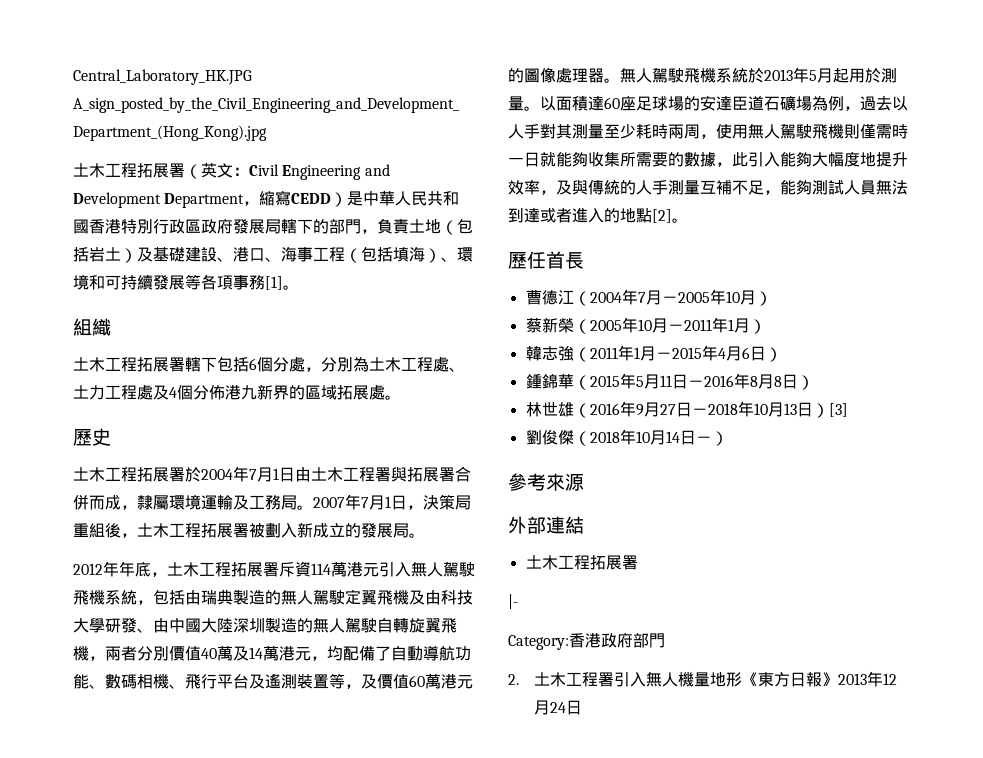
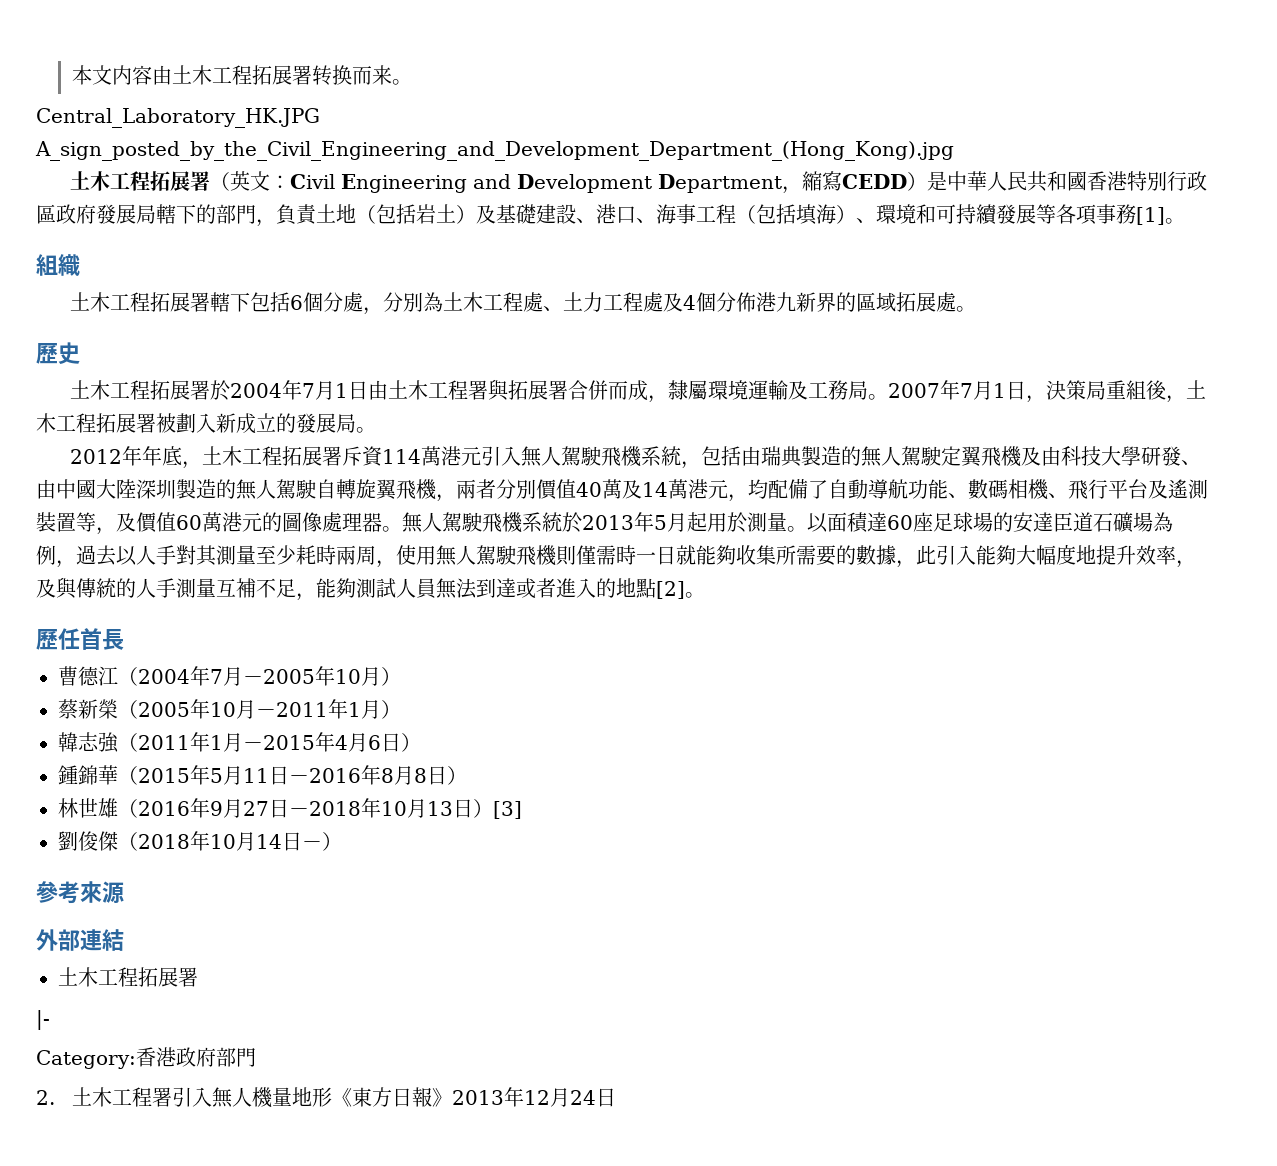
(73, 77) none -> [72,65,413,86] 本文内容由土木工程拓展署转换而来。 //

